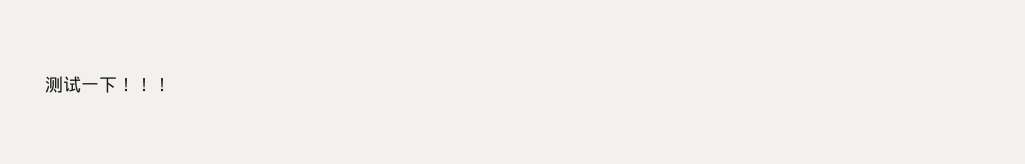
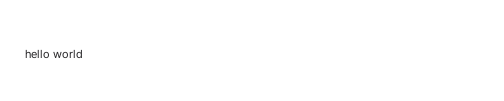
[45,76,171,93] 测试一下！！！ -> [25,49,84,59] hello world

